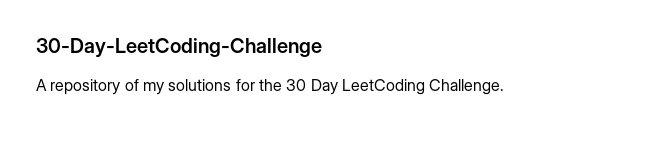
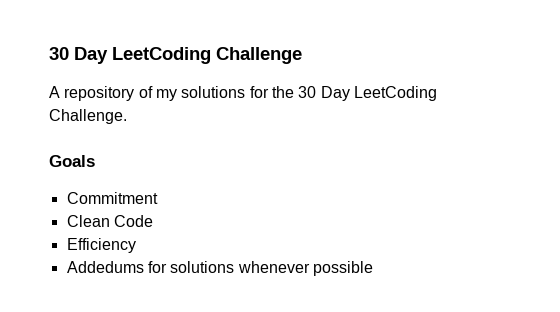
[36,38,322,58] 30-Day-LeetCoding-Challenge -> [49,47,302,64] 30 Day LeetCoding Challenge
(505, 87) none -> [49,155,95,167] [66,192,158,204] [66,215,153,227] [66,238,136,253] [66,261,373,276] // Goals // Commitment // Clean Code // Efficiency // Addedums for solutions whenever possible

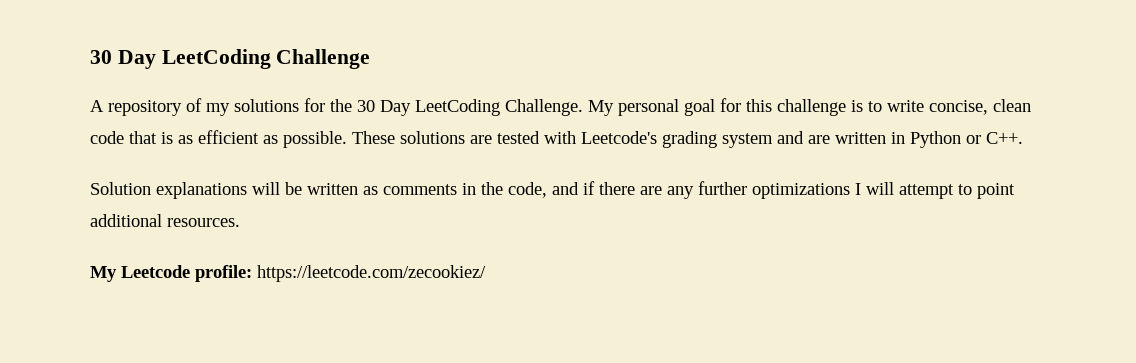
[49,155,95,167] [66,192,158,204] [66,215,153,227] [66,238,136,253] [66,261,373,276] // Goals // Commitment // Clean Code // Efficiency // Addedums for solutions whenever possible -> [588,98,1031,116] [90,130,1023,148] [90,181,1015,199] [90,214,240,227] [90,265,486,282] My personal goal for this challenge is to write concise, clean code that is as efficient as possible. These solutions are tested with Leetcode's grading system and are written in Python or C++. // Solution explanations will be written as comments in the code, and if there are any further optimizations I will attempt to point additional resources. // My Leetcode profile: https://leetcode.com/zecookiez/

